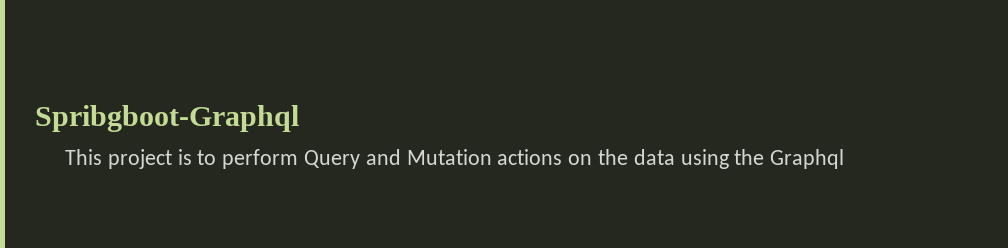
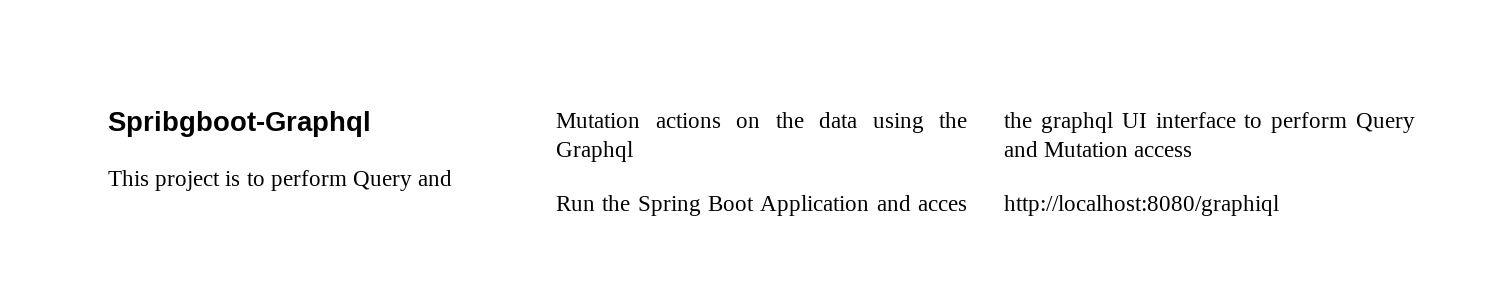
(845, 159) none -> [556,195,967,216] [1004,112,1415,133] [1004,141,1193,157] [1004,195,1279,216] // Run the Spring Boot Application and acces the graphql UI interface to perform Query and Mutation access // http://localhost:8080/graphiql

